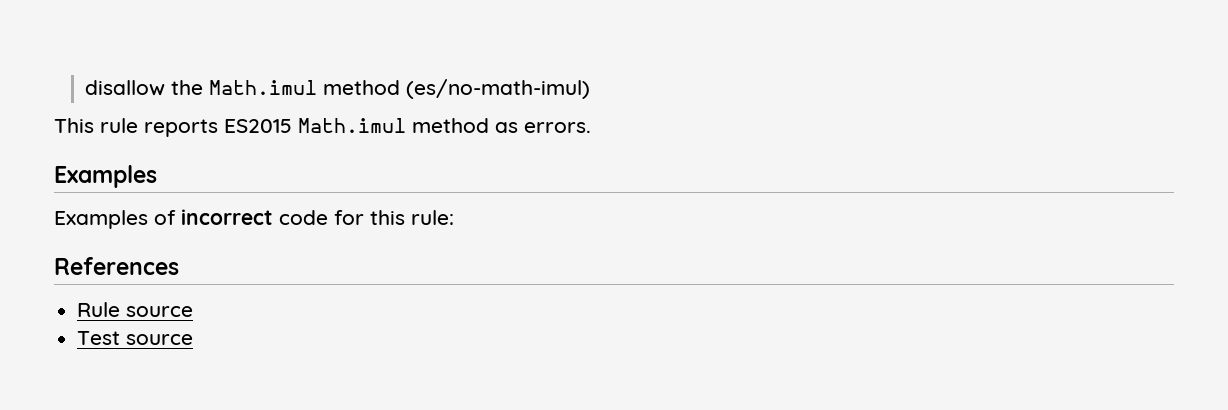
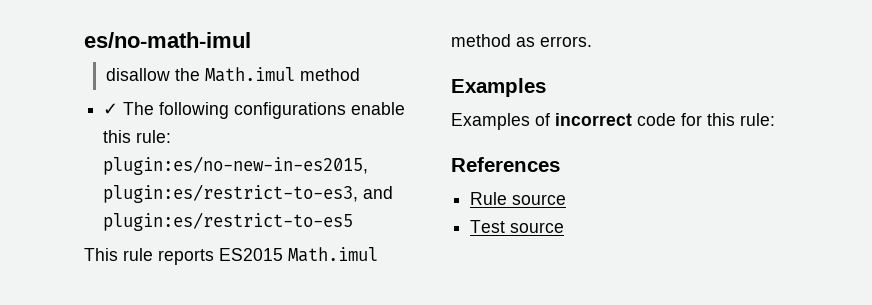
(85, 88) none -> [84,32,251,48] es/no-math-imul //
[406,79,591,99] (es/no-math-imul) -> [103,102,406,119] [103,130,172,143] [103,156,369,175] [103,184,394,203] [103,212,354,231] // ✓ The following configurations enable this rule: plugin:es/no-new-in-es2015, plugin:es/restrict-to-es3, and plugin:es/restrict-to-es5

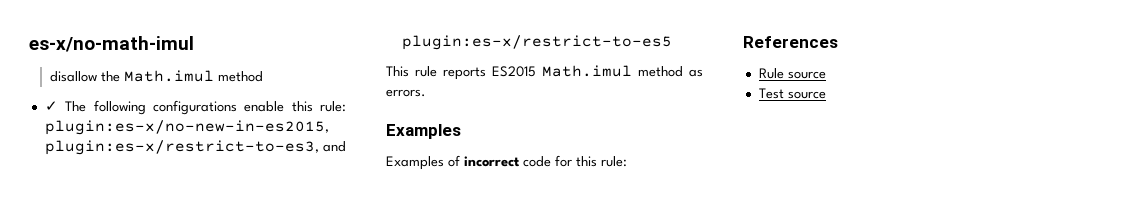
[84,32,251,48] es/no-math-imul -> [29,36,194,52] es-x/no-math-imul
[103,156,369,175] [103,184,394,203] [103,212,354,231] plugin:es/no-new-in-es2015, plugin:es/restrict-to-es3, and plugin:es/restrict-to-es5 -> [44,120,329,135] [44,140,346,155] [401,35,672,50] plugin:es-x/no-new-in-es2015, plugin:es-x/restrict-to-es3, and plugin:es-x/restrict-to-es5

